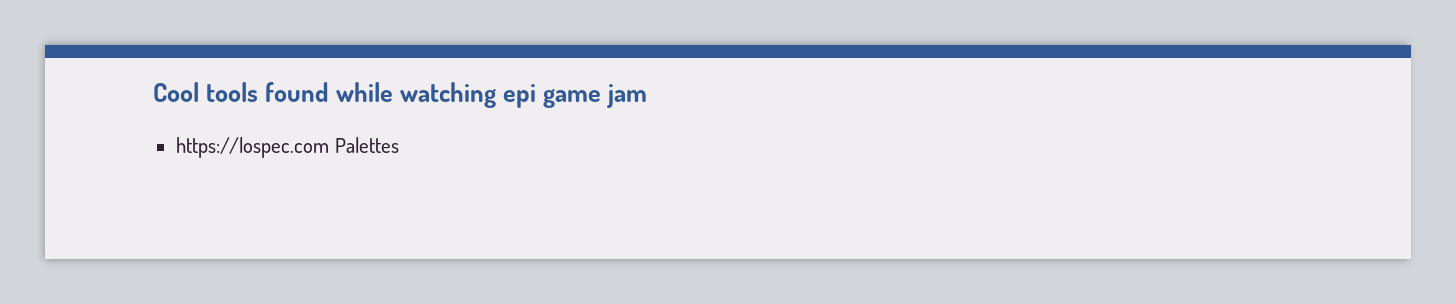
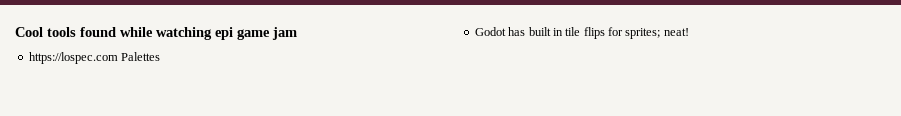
(400, 145) none -> [474,27,689,39] // Godot has built in tile flips for sprites; neat!

